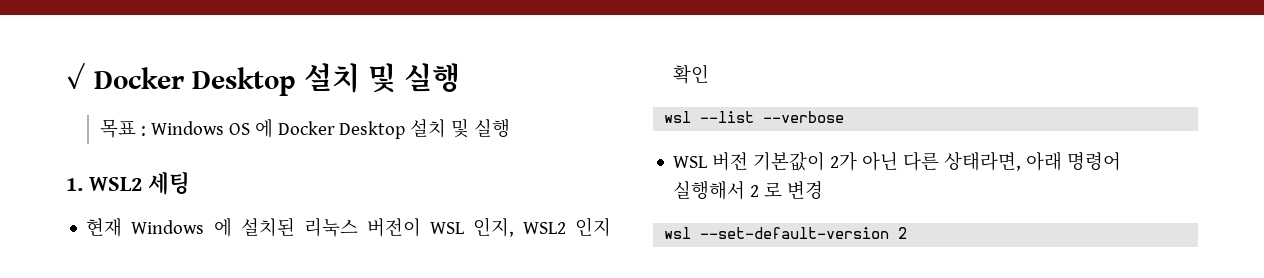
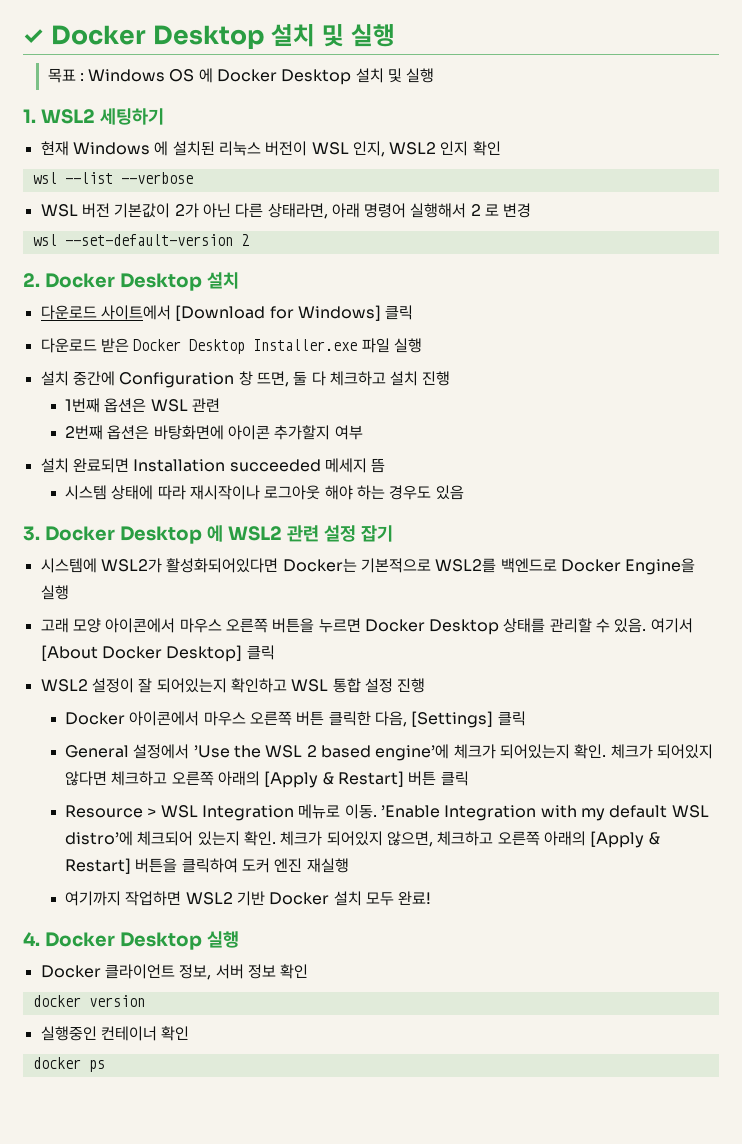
[148,171,190,195] 세팅 -> [99,108,164,125] 세팅하기
(908, 233) none -> [23,272,239,291] [40,305,414,321] [40,338,422,354] [40,371,451,388] [65,398,221,413] [65,425,363,440] [40,458,386,473] [65,485,464,500] [23,525,393,544] [40,558,696,575] [40,585,69,600] [40,618,693,635] [40,645,275,662] [40,678,426,693] [65,711,526,728] [65,744,713,761] [65,771,469,788] [65,804,709,821] [65,831,660,848] [65,858,349,874] [65,891,432,906] [23,931,239,950] [40,964,309,980] [32,995,145,1007] [40,1026,190,1041] [32,1057,105,1072] // 2. Docker Desktop 설치 // 다운로드 사이트에서 [Download for Windows] 클릭 // 다운로드 받은 Docker Desktop Installer.exe 파일 실행 // 설치 중간에 Configuration 창 뜨면, 둘 다 체크하고 설치 진행 // 1번째 옵션은 WSL 관련 // 2번째 옵션은 바탕화면에 아이콘 추가할지 여부 // 설치 완료되면 Installation succeeded 메세지 뜸 // 시스템 상태에 따라 재시작이나 로그아웃 해야 하는 경우도 있음 // 3. Docker Desktop 에 WSL2 관련 설정 잡기 // 시스템에 WSL2가 활성화되어있다면 Docker는 기본적으로 WSL2를 백엔드로 Docker Engine을 실행 // 고래 모양 아이콘에서 마우스 오른쪽 버튼을 누르면 Docker Desktop 상태를 관리할 수 있음. 여기서 [About Docker Desktop] 클릭 // WSL2 설정이 잘 되어있는지 확인하고 WSL 통합 설정 진행 // Docker 아이콘에서 마우스 오른쪽 버튼 클릭한 다음, [Settings] 클릭 // General 설정에서 ’Use the WSL 2 based engine’에 체크가 되어있는지 확인. 체크가 되어있지 않다면 체크하고 오른쪽 아래의 [Apply & Restart] 버튼 클릭 // Resource > WSL Integration 메뉴로 이동. ’Enable Integration with my default WSL distro’에 체크되어 있는지 확인. 체크가 되어있지 않으면, 체크하고 오른쪽 아래의 [Apply & Restart] 버튼을 클릭하여 도커 엔진 재실행 // 여기까지 작업하면 WSL2 기반 Docker 설치 모두 완료! // 4. Docker Desktop 실행 // Docker 클라이언트 정보, 서버 정보 확인 // docker version // 실행중인 컨테이너 확인 // docker ps

